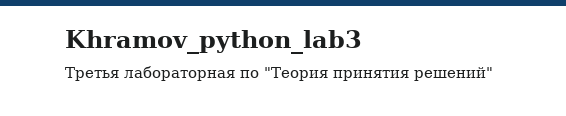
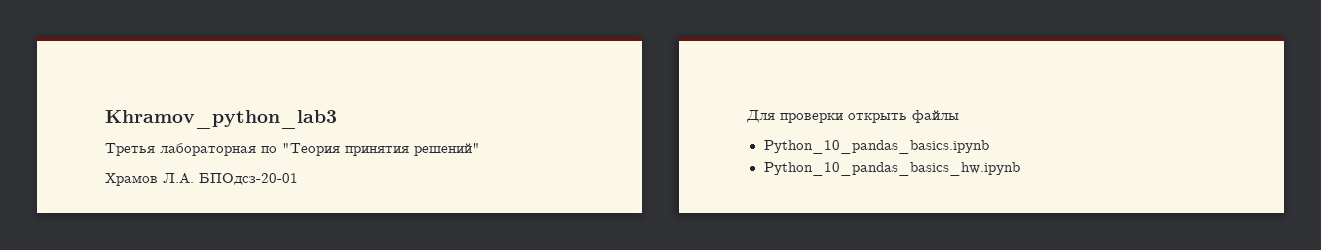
(493, 74) none -> [105,173,298,186] [746,110,959,123] [763,140,989,154] [763,162,1020,176] // Храмов Л.А. БПОдсз-20-01 // Для проверки открыть файлы // Python_10_pandas_basics.ipynb // Python_10_pandas_basics_hw.ipynb

